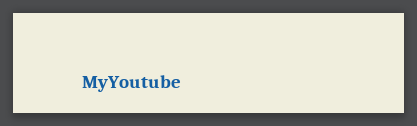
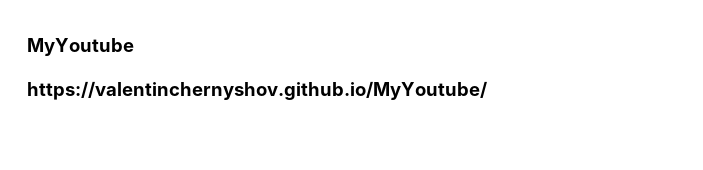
(181, 83) none -> [27,81,487,100] // https://valentinchernyshov.github.io/MyYoutube/

